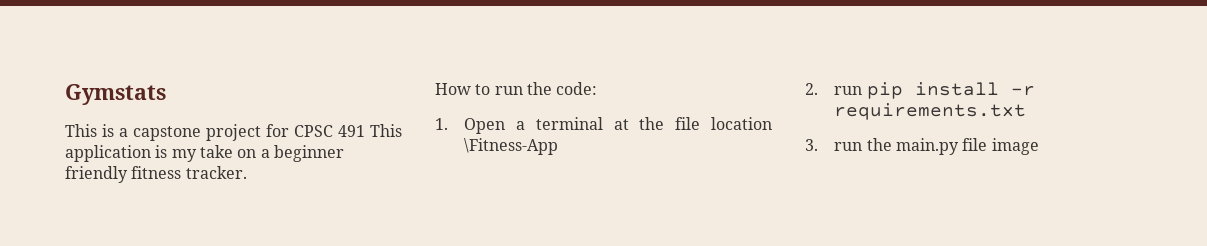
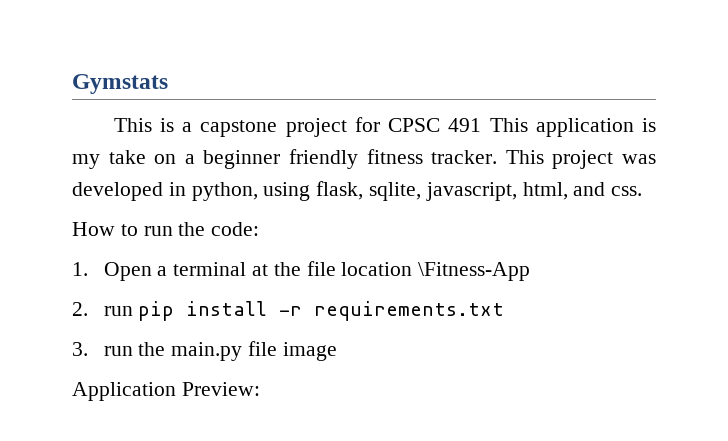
(247, 172) none -> [505,150,657,169] [72,181,643,201] This project was developed in python, using flask, sqlite, javascript, html, and css.
(1039, 146) none -> [72,382,260,401] // Application Preview:

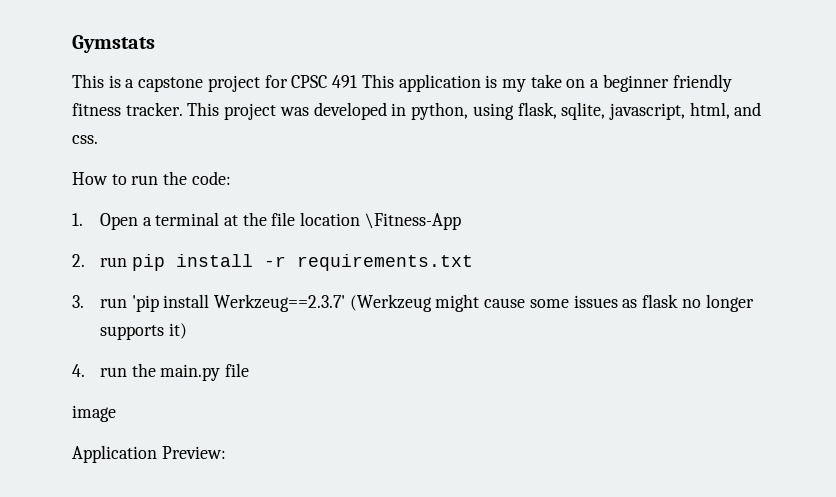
(133, 351) none -> [131,294,754,312] [99,323,187,340] [72,364,127,377] 'pip install Werkzeug==2.3.7' (Werkzeug might cause some issues as flask no longer supports it) // 4. run
(278, 348) none -> (249, 370) //

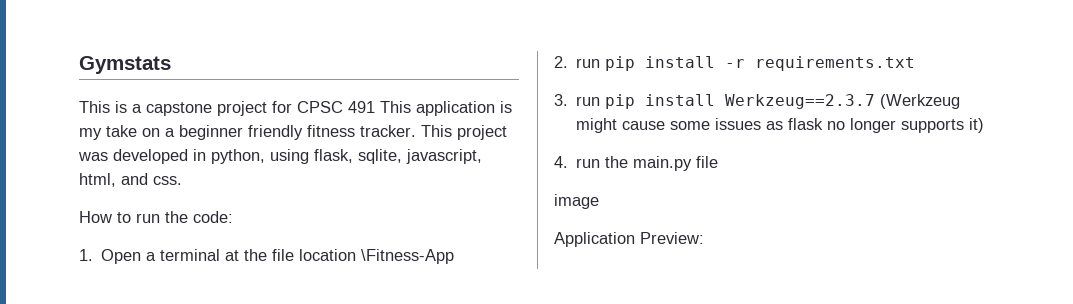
[131,294,345,312] 'pip install Werkzeug==2.3.7' -> [605,94,876,109] pip install Werkzeug==2.3.7

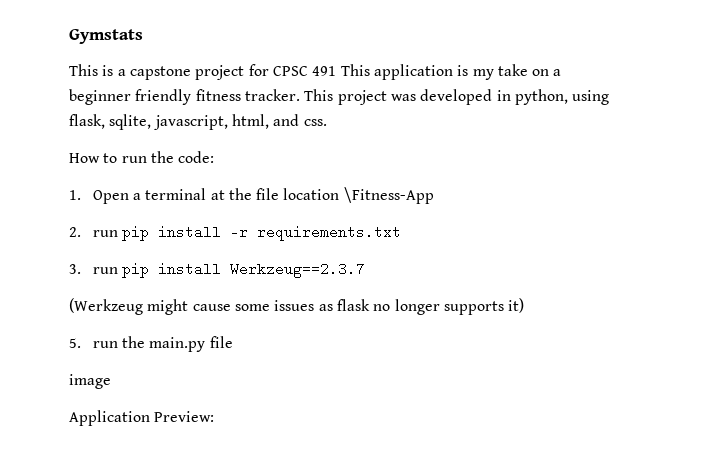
(876, 101) none -> (365, 270) //
[554,156,568,168] 4. -> [69,338,81,348] 5.

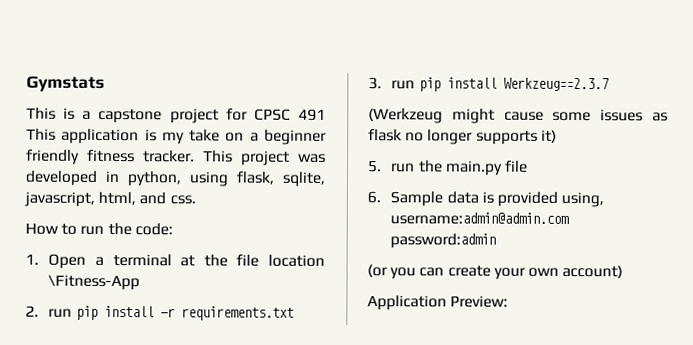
[69,374,111,389] image -> [367,191,605,208] [390,212,570,225] [390,233,497,249] [367,264,624,280] 6. Sample data is provided using, username:admin@admin.com password:admin // (or you can create your own account)

